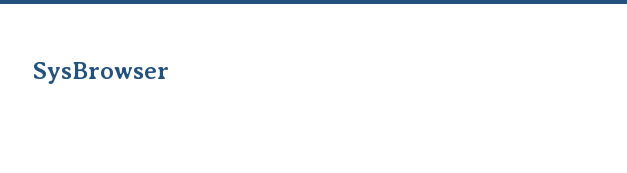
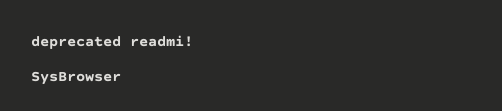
(33, 73) none -> [31,35,193,49] deprecated readmi! //

